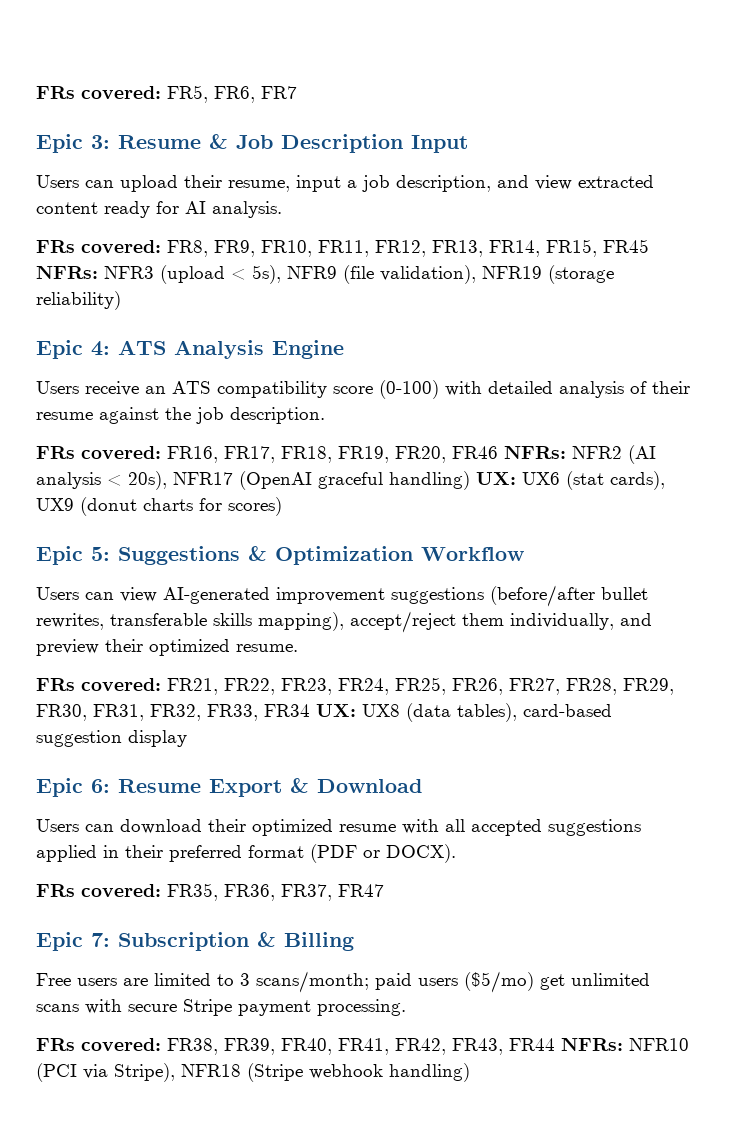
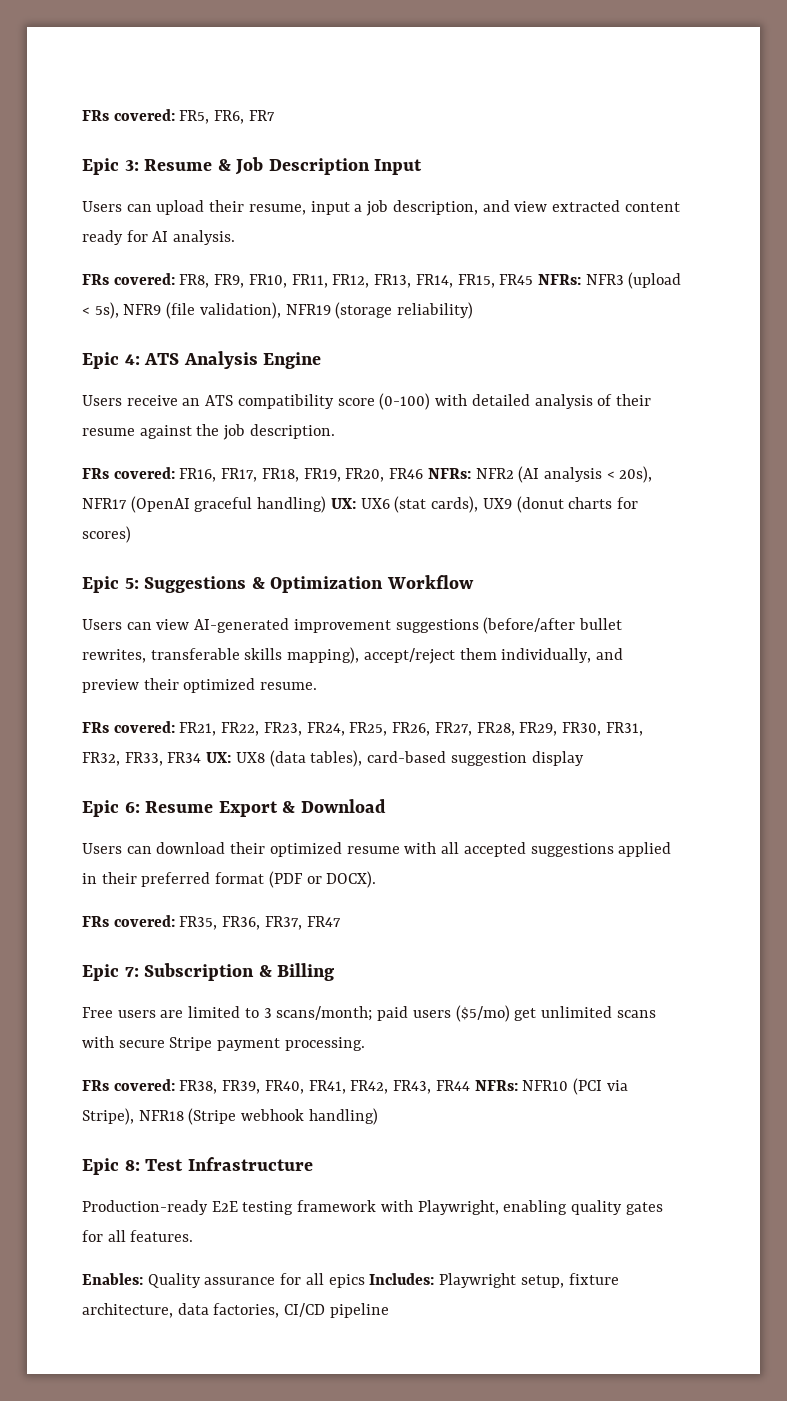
(470, 1072) none -> [82,1157,313,1175] [82,1200,663,1215] [82,1230,194,1242] [82,1273,619,1288] [82,1303,389,1318] // Epic 8: Test Infrastructure // Production-ready E2E testing framework with Playwright, enabling quality gates for all features. // Enables: Quality assurance for all epics Includes: Playwright setup, fixture architecture, data factories, CI/CD pipeline

